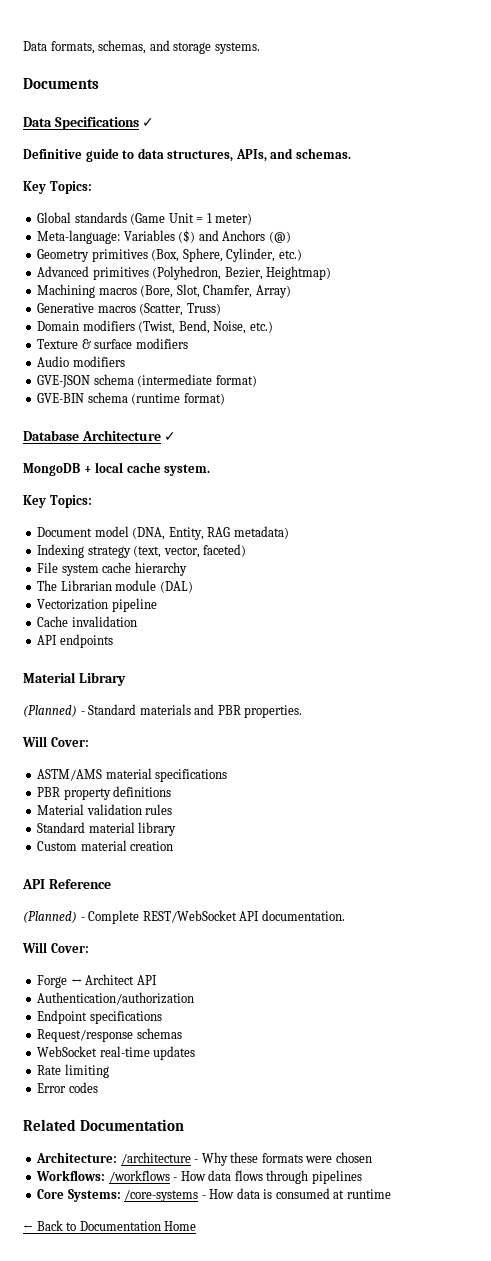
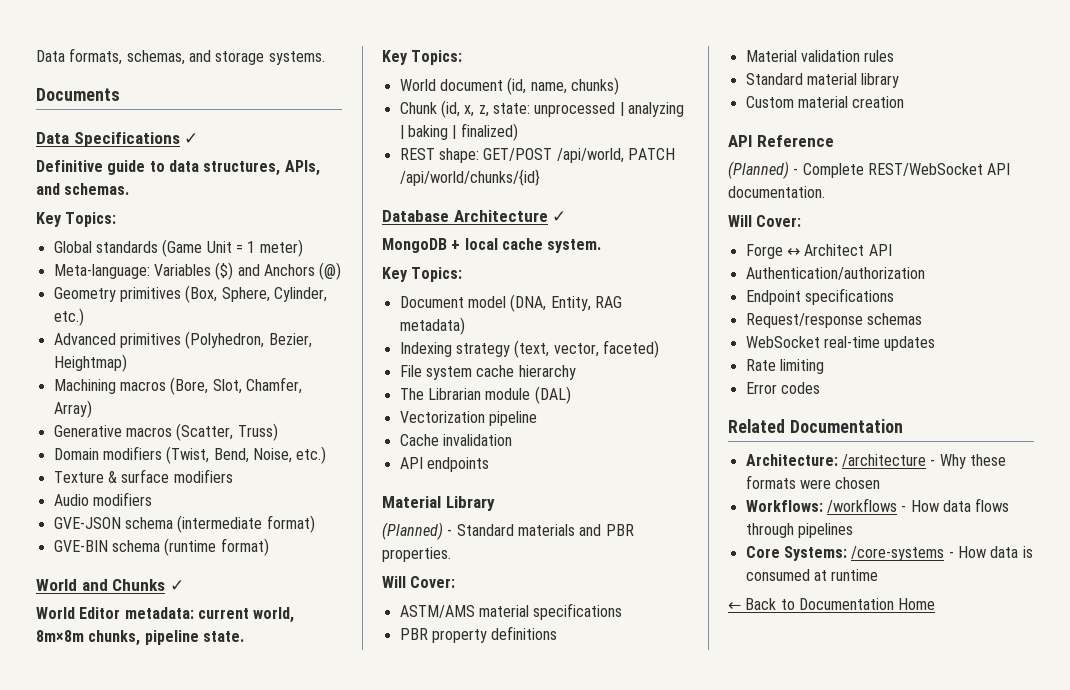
(225, 399) none -> [36,579,184,591] [36,607,295,623] [36,630,244,646] [382,50,463,65] [399,77,619,95] [399,100,684,118] [399,123,518,141] [399,148,675,163] [399,169,540,186] // World and Chunks ✓ // World Editor metadata: current world, 8m×8m chunks, pipeline state. // Key Topics: // World document (id, name, chunks) // Chunk (id, x, z, state: unprocessed | analyzing | baking | finalized) // REST shape: GET/POST /api/world, PATCH /api/world/chunks/{id}

